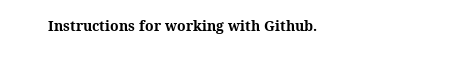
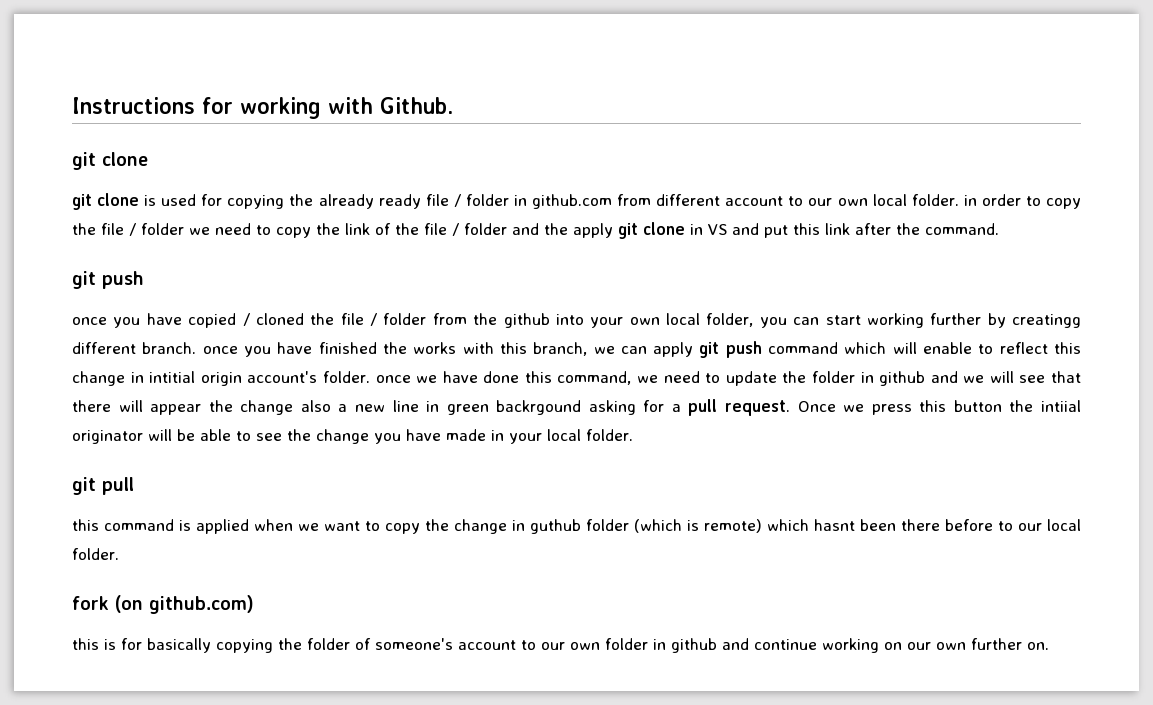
(317, 25) none -> [72,152,148,170] [72,193,1082,210] [72,222,999,239] [72,271,144,289] [72,313,1081,328] [72,341,1082,358] [72,371,1082,386] [72,399,1082,416] [72,429,633,444] [72,477,134,495] [72,519,1081,534] [72,548,119,560] [72,595,254,614] [72,638,1049,653] // git clone // git clone is used for copying the already ready file / folder in github.com from different account to our own local folder. in order to copy the file / folder we need to copy the link of the file / folder and the apply git clone in VS and put this link after the command. // git push // once you have copied / cloned the file / folder from the github into your own local folder, you can start working further by creatingg different branch. once you have finished the works with this branch, we can apply git push command which will enable to reflect this change in intitial origin account's folder. once we have done this command, we need to update the folder in github and we will see that there will appear the change also a new line in green backrgound asking for a pull request. Once we press this button the intiial originator will be able to see the change you have made in your local folder. // git pull // this command is applied when we want to copy the change in guthub folder (which is remote) which hasnt been there before to our local folder. // fork (on github.com) // this is for basically copying the folder of someone's account to our own folder in github and continue working on our own further on.

